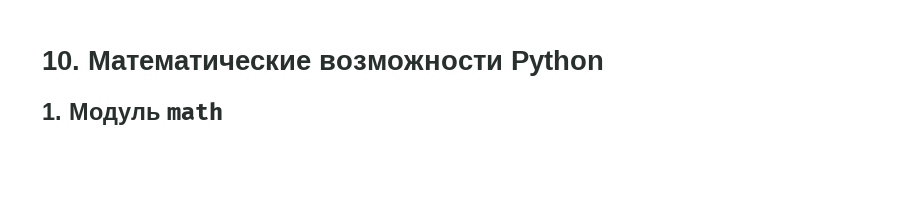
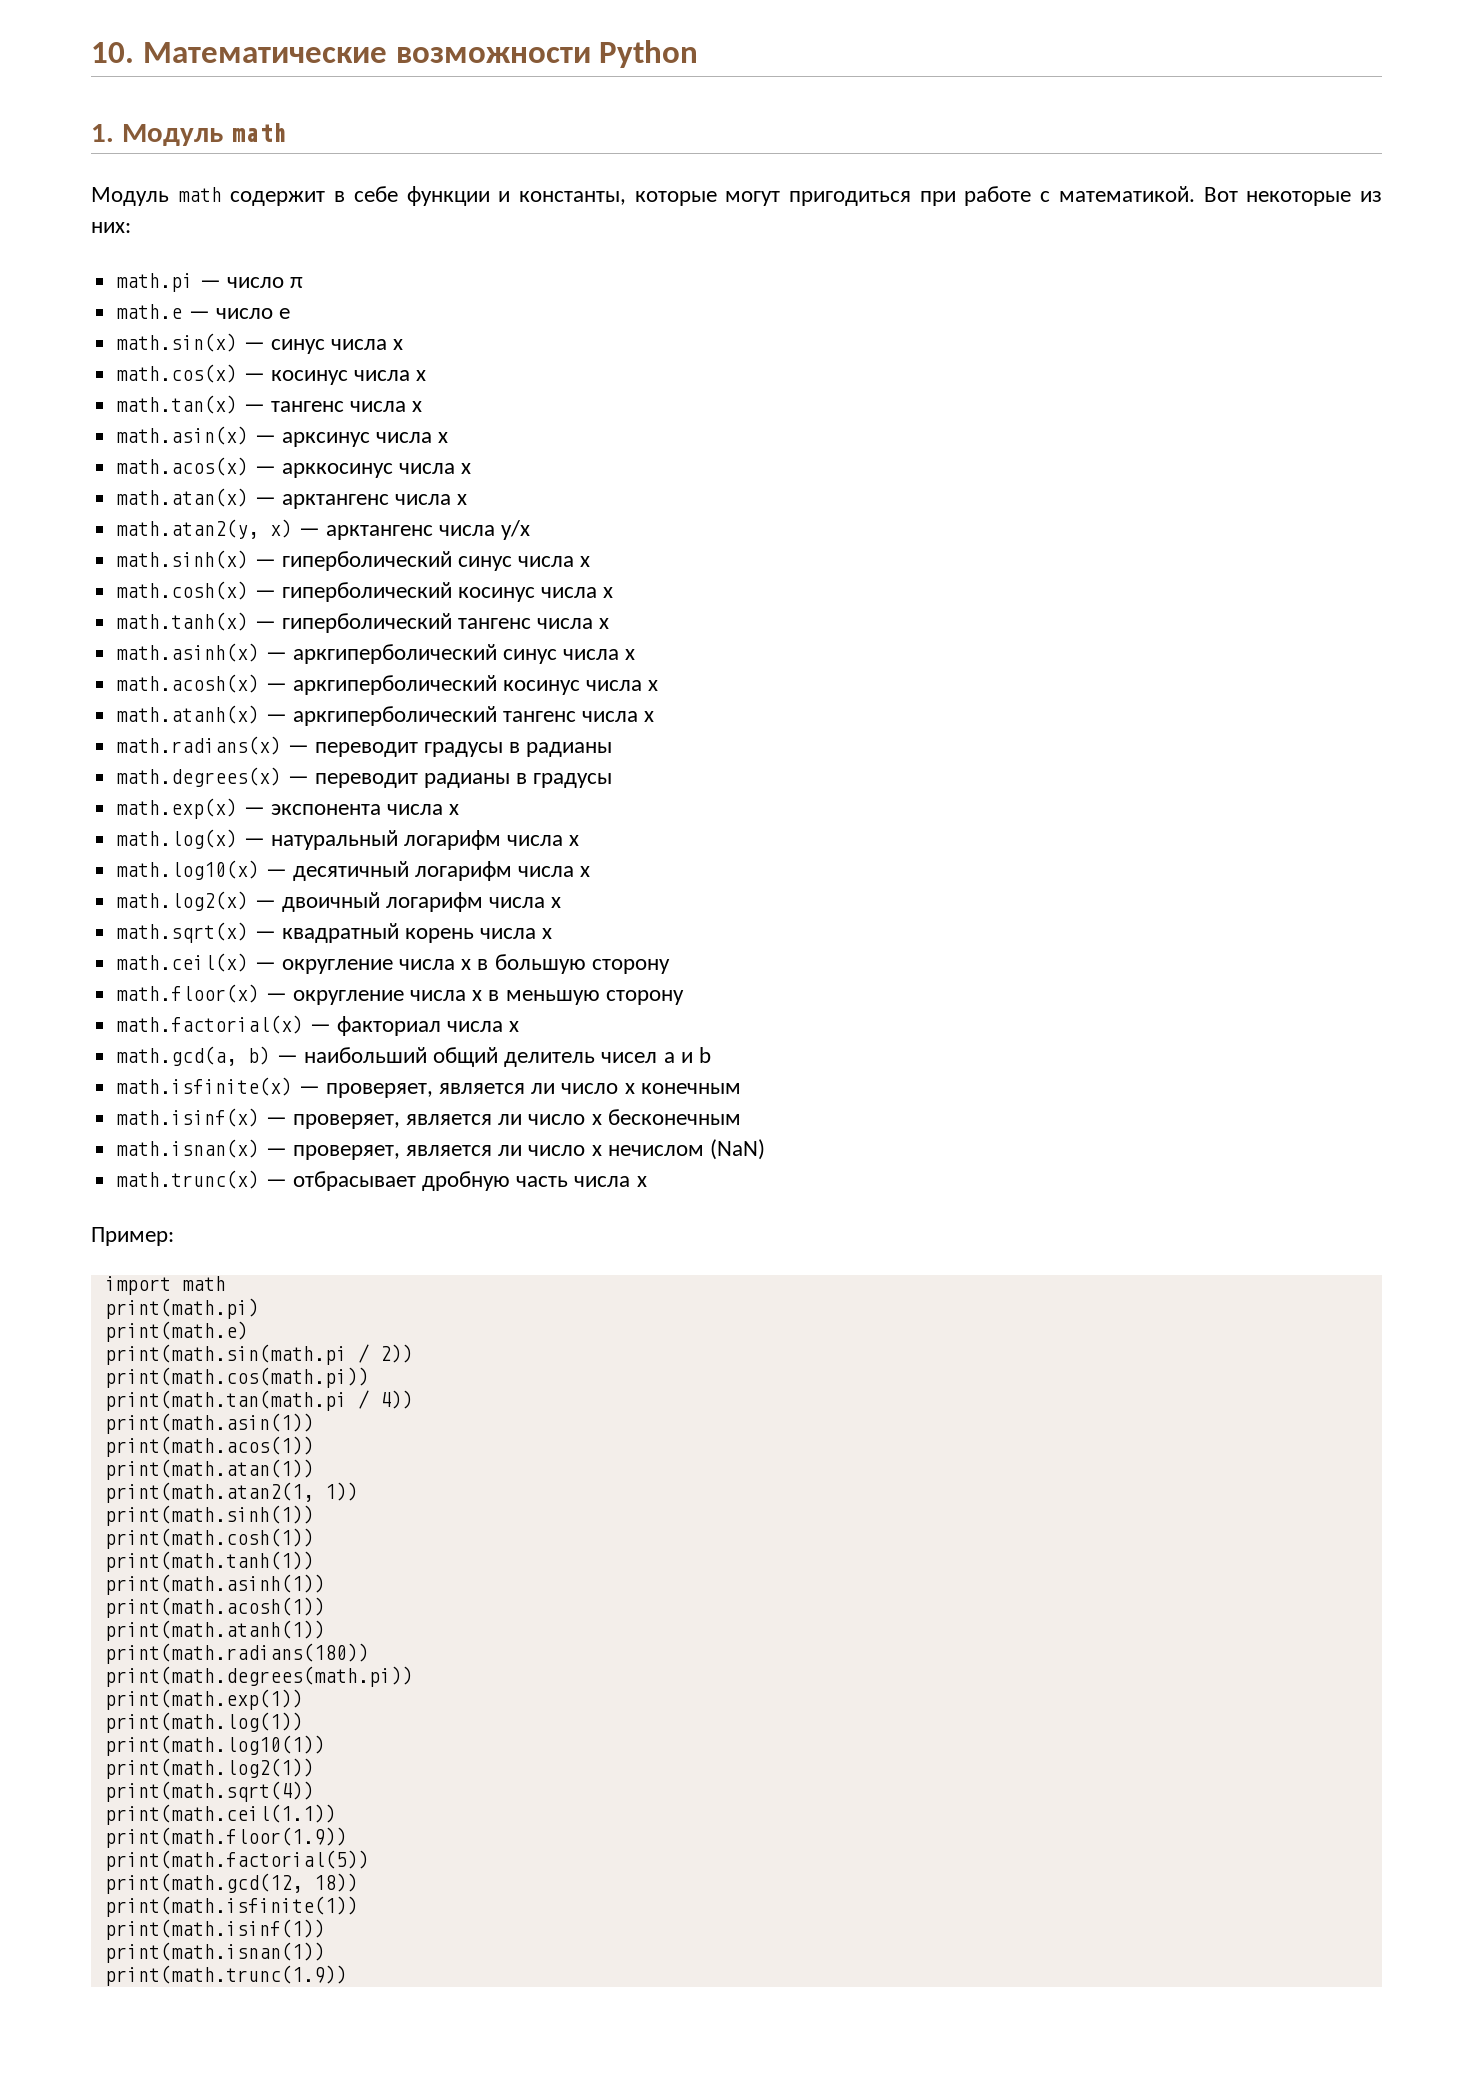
(223, 111) none -> [91,186,1383,206] [91,222,131,233] [116,273,303,292] [116,304,290,319] [116,333,404,354] [116,364,427,385] [116,395,423,414] [116,426,449,447] [116,457,472,478] [116,488,468,509] [116,519,531,540] [116,550,591,571] [116,581,614,602] [116,612,610,633] [116,643,636,664] [116,674,659,695] [116,705,655,726] [116,736,613,757] [116,767,613,788] [116,798,460,819] [116,829,580,850] [116,860,591,881] [116,891,562,912] [116,922,553,943] [116,953,670,974] [116,984,684,1005] [116,1015,520,1036] [116,1046,711,1067] [116,1077,741,1098] [116,1108,741,1129] [116,1139,765,1160] [116,1170,647,1191] [91,1227,174,1246] [104,1276,226,1295] [104,1298,259,1319] [104,1321,248,1342] [104,1344,413,1365] [104,1367,369,1388] [104,1390,413,1411] [104,1413,314,1434] [104,1436,314,1457] [104,1459,314,1480] [104,1482,358,1503] [104,1505,314,1526] [104,1528,314,1549] [104,1551,314,1572] [104,1574,325,1595] [104,1597,325,1618] [104,1620,325,1641] [104,1643,369,1664] [104,1666,413,1687] [104,1689,303,1710] [104,1712,303,1733] [104,1735,325,1756] [104,1758,314,1779] [104,1781,314,1802] [104,1804,336,1825] [104,1827,347,1848] [104,1850,369,1871] [104,1873,358,1894] [104,1896,358,1917] [104,1919,325,1940] [104,1942,325,1963] [104,1965,347,1986] // Модуль math содержит в себе функции и константы, которые могут пригодиться при работе с математикой. Вот некоторые из них: // math.pi — число π // math.e — число e // math.sin(x) — синус числа x // math.cos(x) — косинус числа x // math.tan(x) — тангенс числа x // math.asin(x) — арксинус числа x // math.acos(x) — арккосинус числа x // math.atan(x) — арктангенс числа x // math.atan2(y, x) — арктангенс числа y/x // math.sinh(x) — гиперболический синус числа x // math.cosh(x) — гиперболический косинус числа x // math.tanh(x) — гиперболический тангенс числа x // math.asinh(x) — аркгиперболический синус числа x // math.acosh(x) — аркгиперболический косинус числа x // math.atanh(x) — аркгиперболический тангенс числа x // math.radians(x) — переводит градусы в радианы // math.degrees(x) — переводит радианы в градусы // math.exp(x) — экспонента числа x // math.log(x) — натуральный логарифм числа x // math.log10(x) — десятичный логарифм числа x // math.log2(x) — двоичный логарифм числа x // math.sqrt(x) — квадратный корень числа x // math.ceil(x) — округление числа x в большую сторону // math.floor(x) — округление числа x в меньшую сторону // math.factorial(x) — факториал числа x // math.gcd(a, b) — наибольший общий делитель чисел a и b // math.isfinite(x) — проверяет, является ли число x конечным // math.isinf(x) — проверяет, является ли число x бесконечным // math.isnan(x) — проверяет, является ли число x нечислом (NaN) // math.trunc(x) — отбрасывает дробную часть числа x // Пример: // import math // print(math.pi) // print(math.e) // print(math.sin(math.pi / 2)) // print(math.cos(math.pi)) // print(math.tan(math.pi / 4)) // print(math.asin(1)) // print(math.acos(1)) // print(math.atan(1)) // print(math.atan2(1, 1)) // print(math.sinh(1)) // print(math.cosh(1)) // print(math.tanh(1)) // print(math.asinh(1)) // print(math.acosh(1)) // print(math.atanh(1)) // print(math.radians(180)) // print(math.degrees(math.pi)) // print(math.exp(1)) // print(math.log(1)) // print(math.log10(1)) // print(math.log2(1)) // print(math.sqrt(4)) // print(math.ceil(1.1)) // print(math.floor(1.9)) // print(math.factorial(5)) // print(math.gcd(12, 18)) // print(math.isfinite(1)) // print(math.isinf(1)) // print(math.isnan(1)) // print(math.trunc(1.9))

